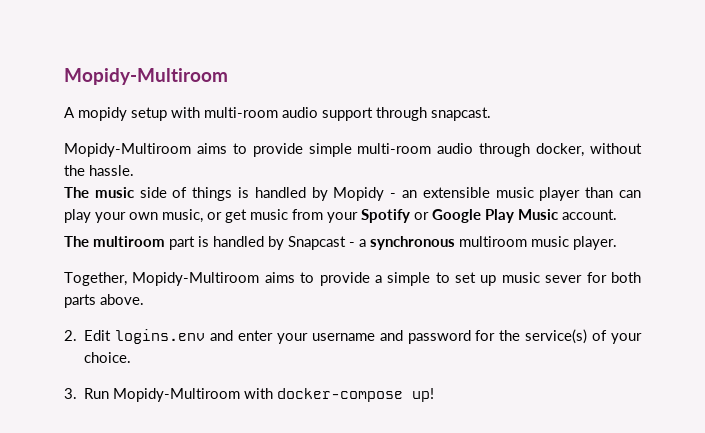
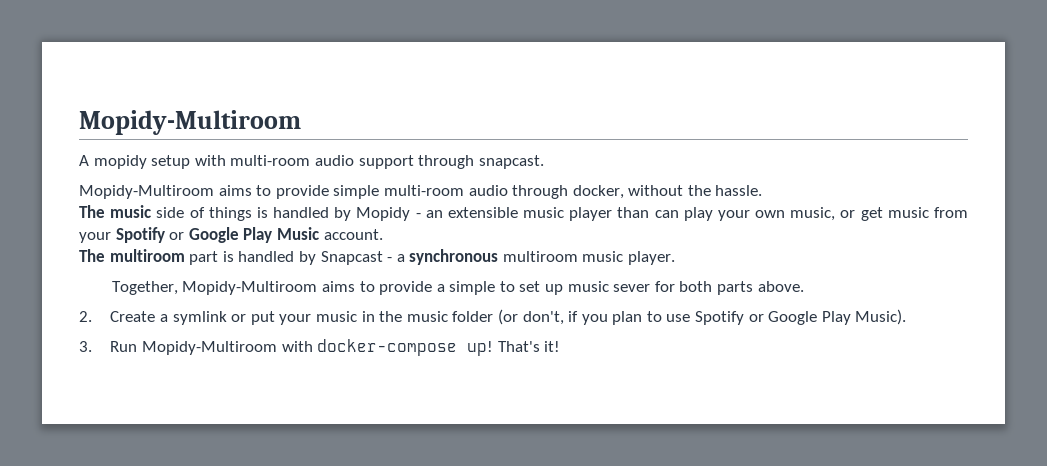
[84,329,642,344] [84,352,132,363] Edit logins.env and enter your username and password for the service(s) of your choice. -> [110,309,907,325] Create a symlink or put your music in the music folder (or don't, if you plan to use Spotify or Google Play Music).
(435, 395) none -> [497,341,561,352] That's it!

